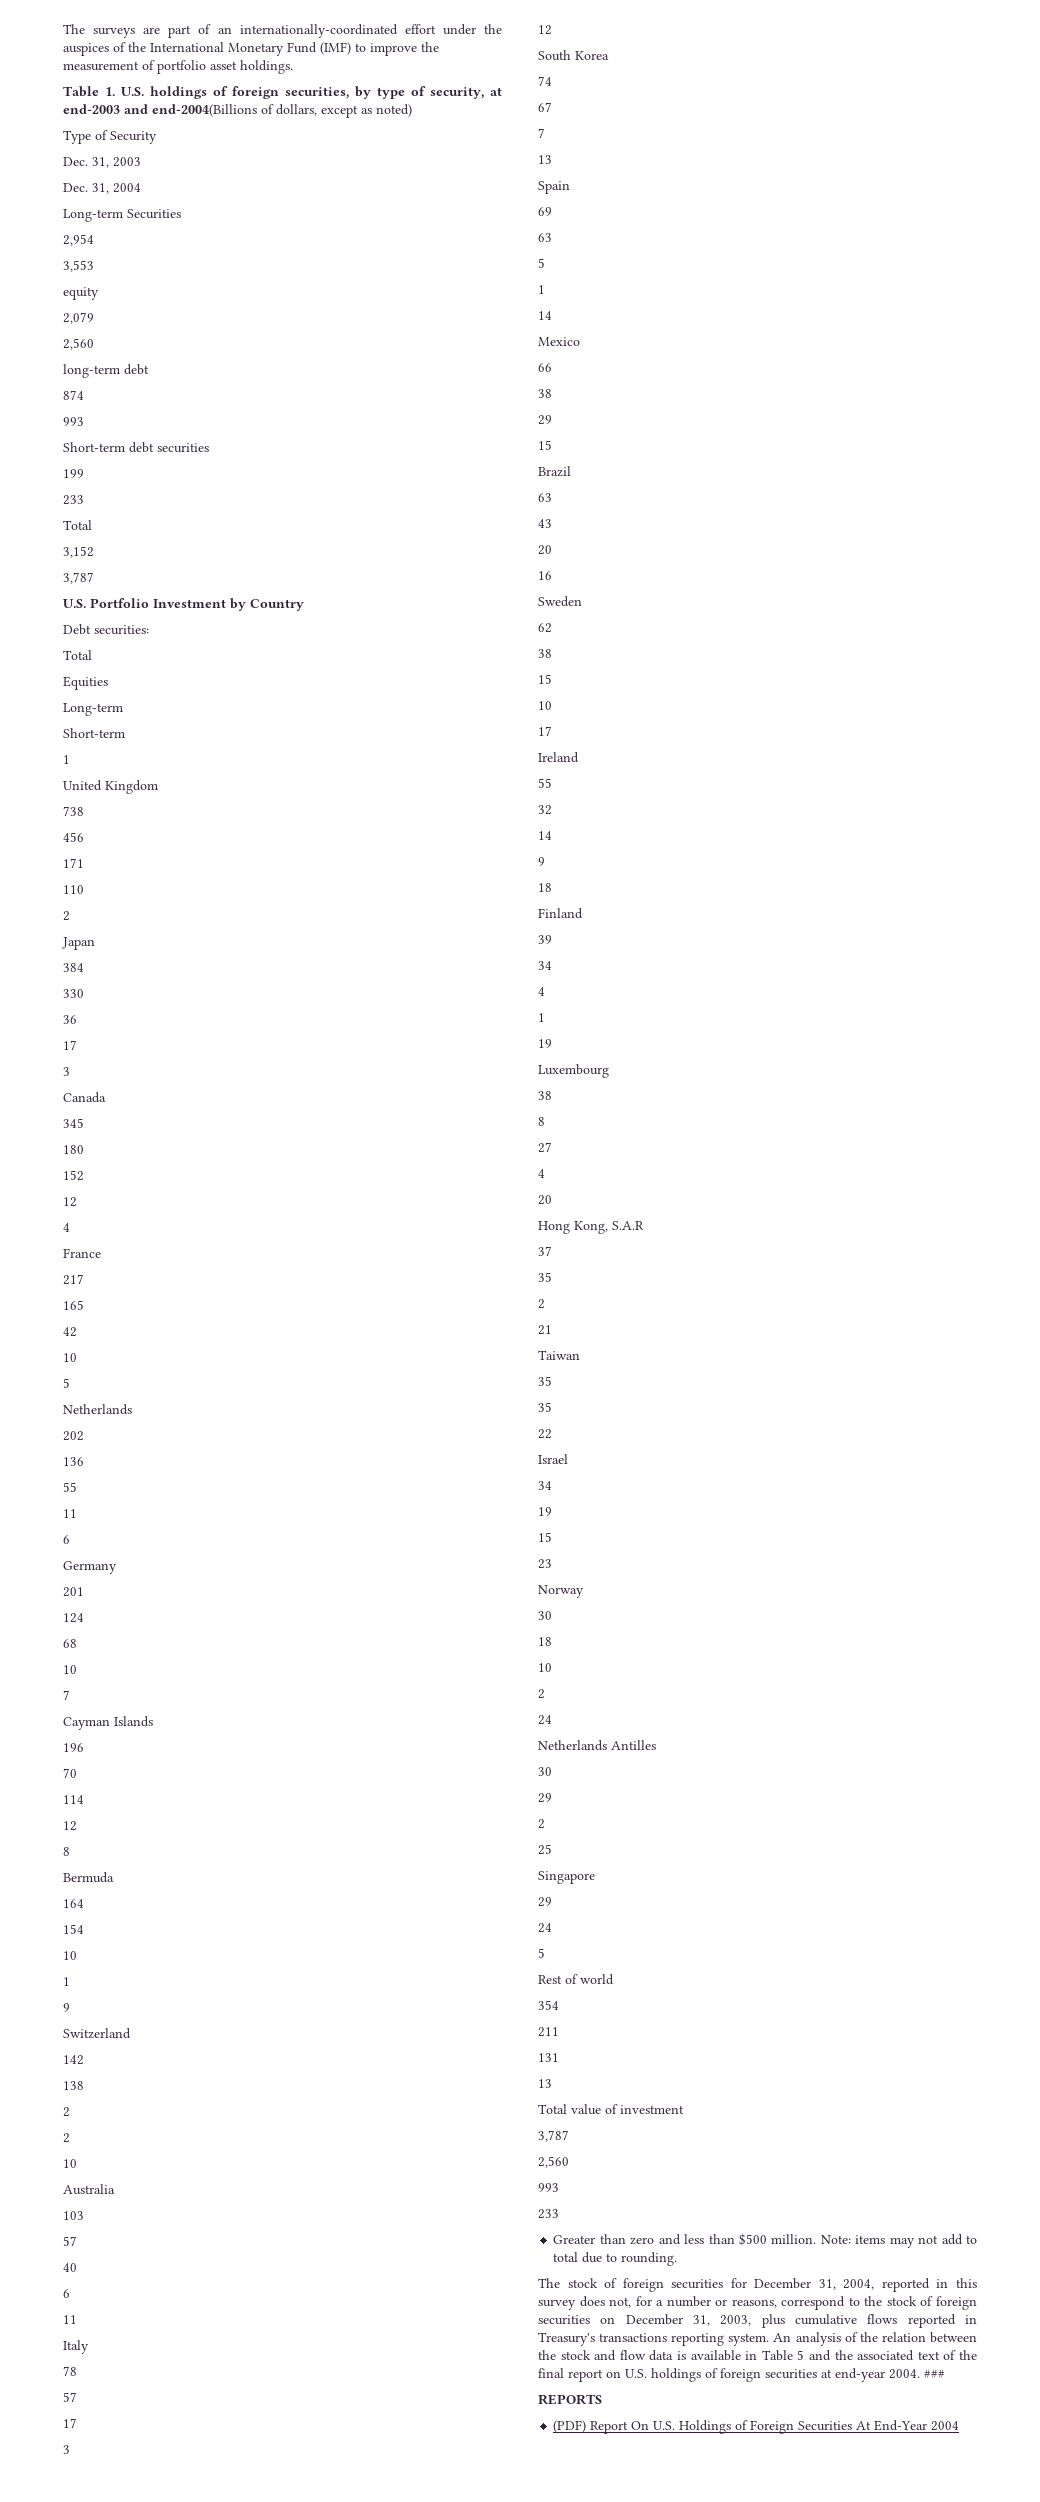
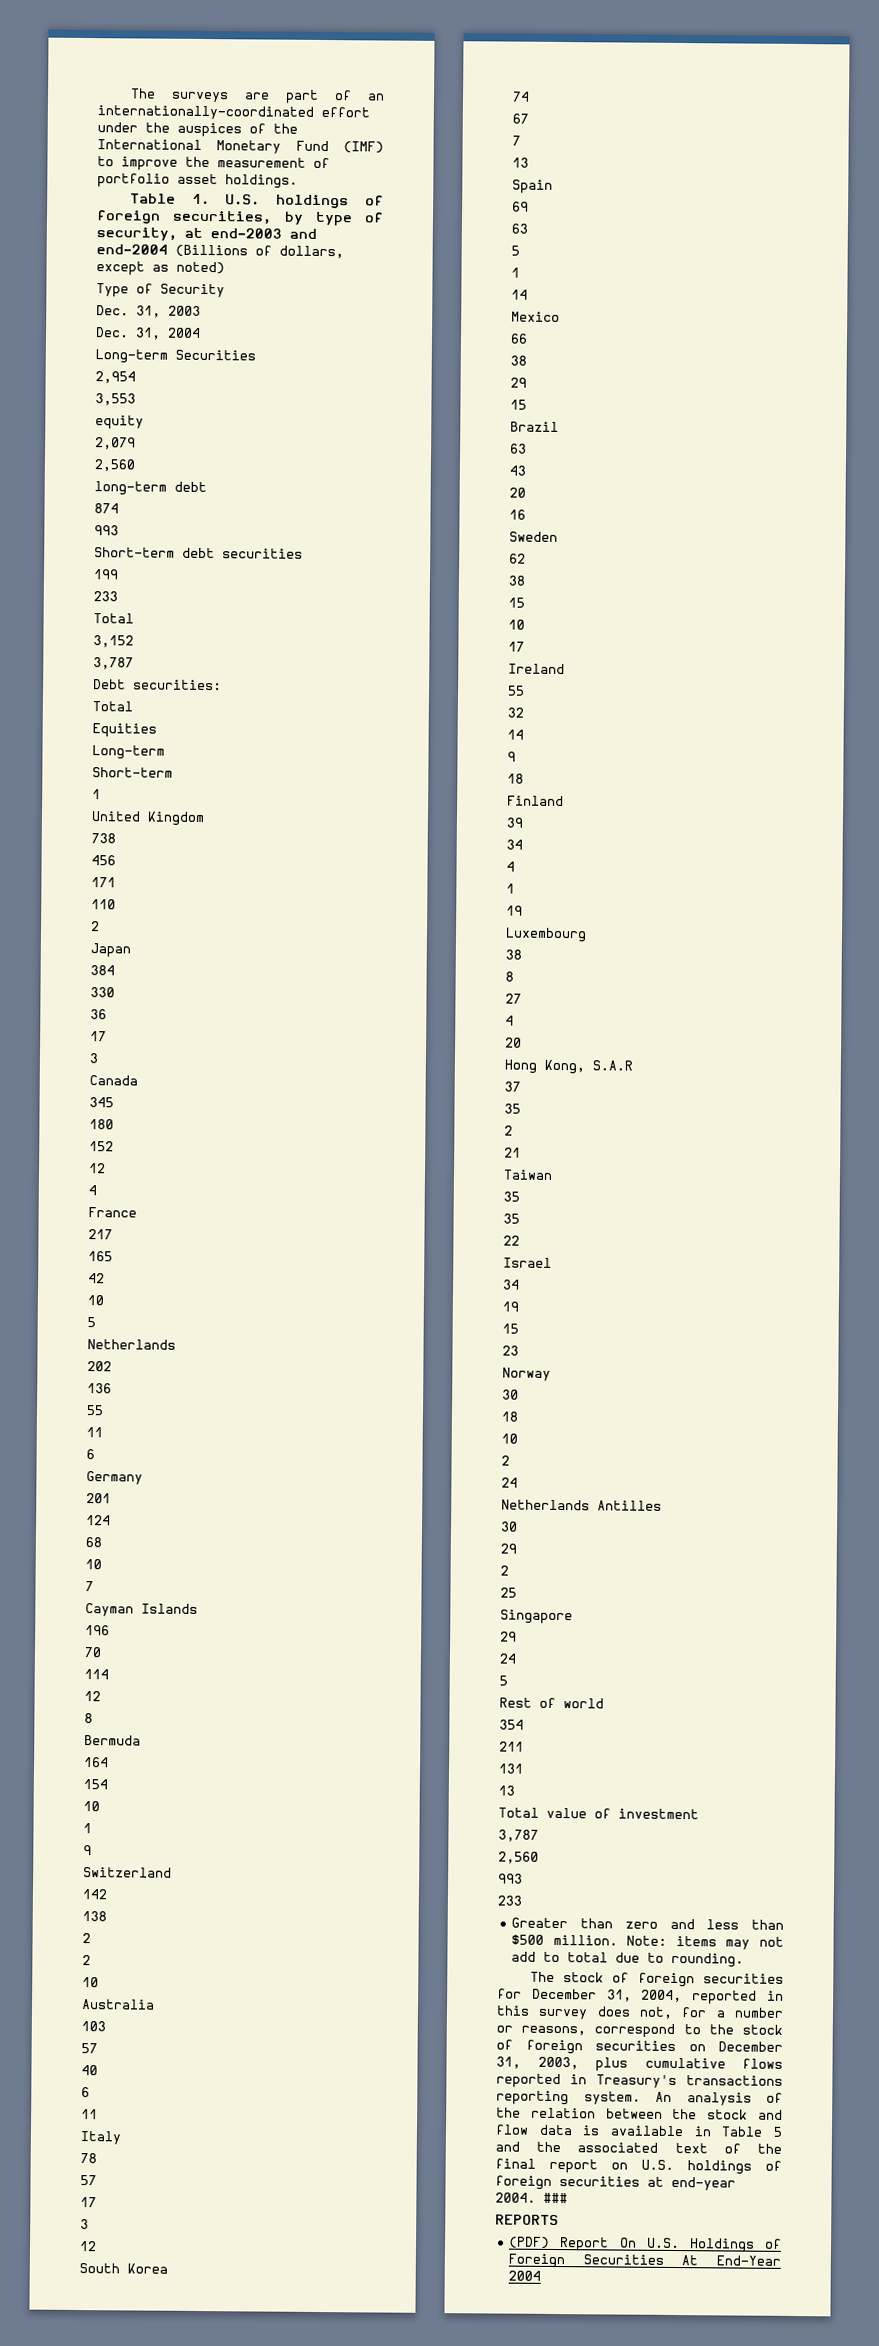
[152,104,257,117] end-2004(Billions -> [96,244,248,258] end-2004 (Billions
[63,598,304,611] // U.S. Portfolio Investment by Country -> (134, 663) none

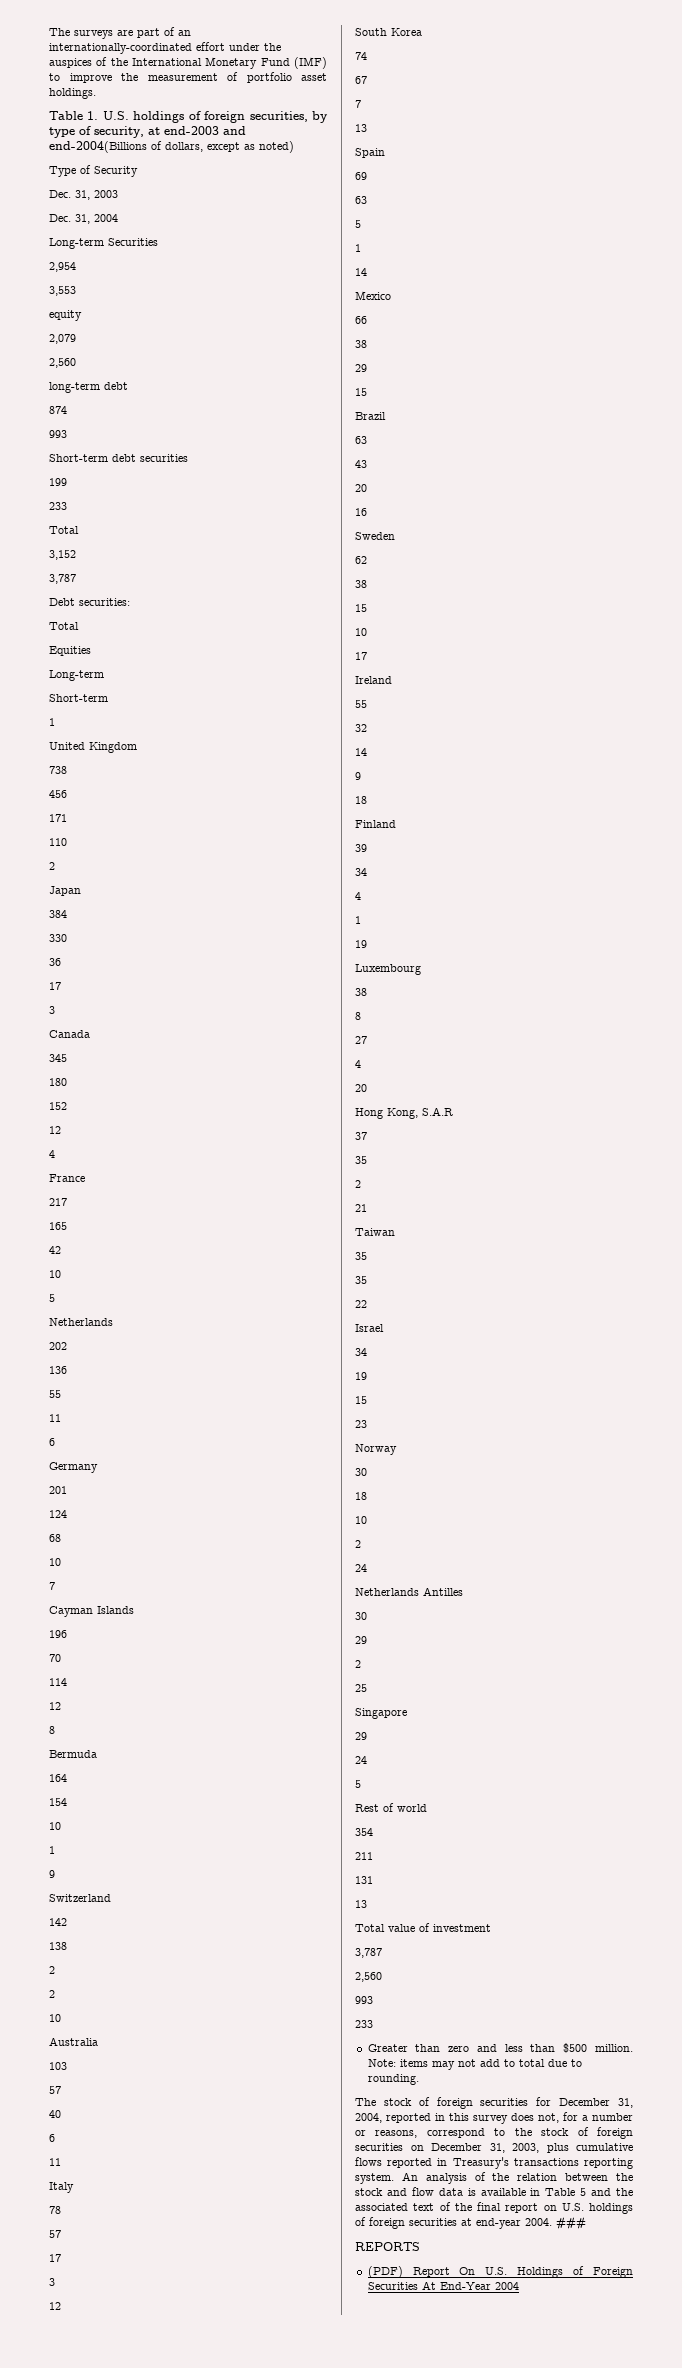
[96,244,248,258] end-2004 (Billions -> [49,141,147,153] end-2004(Billions

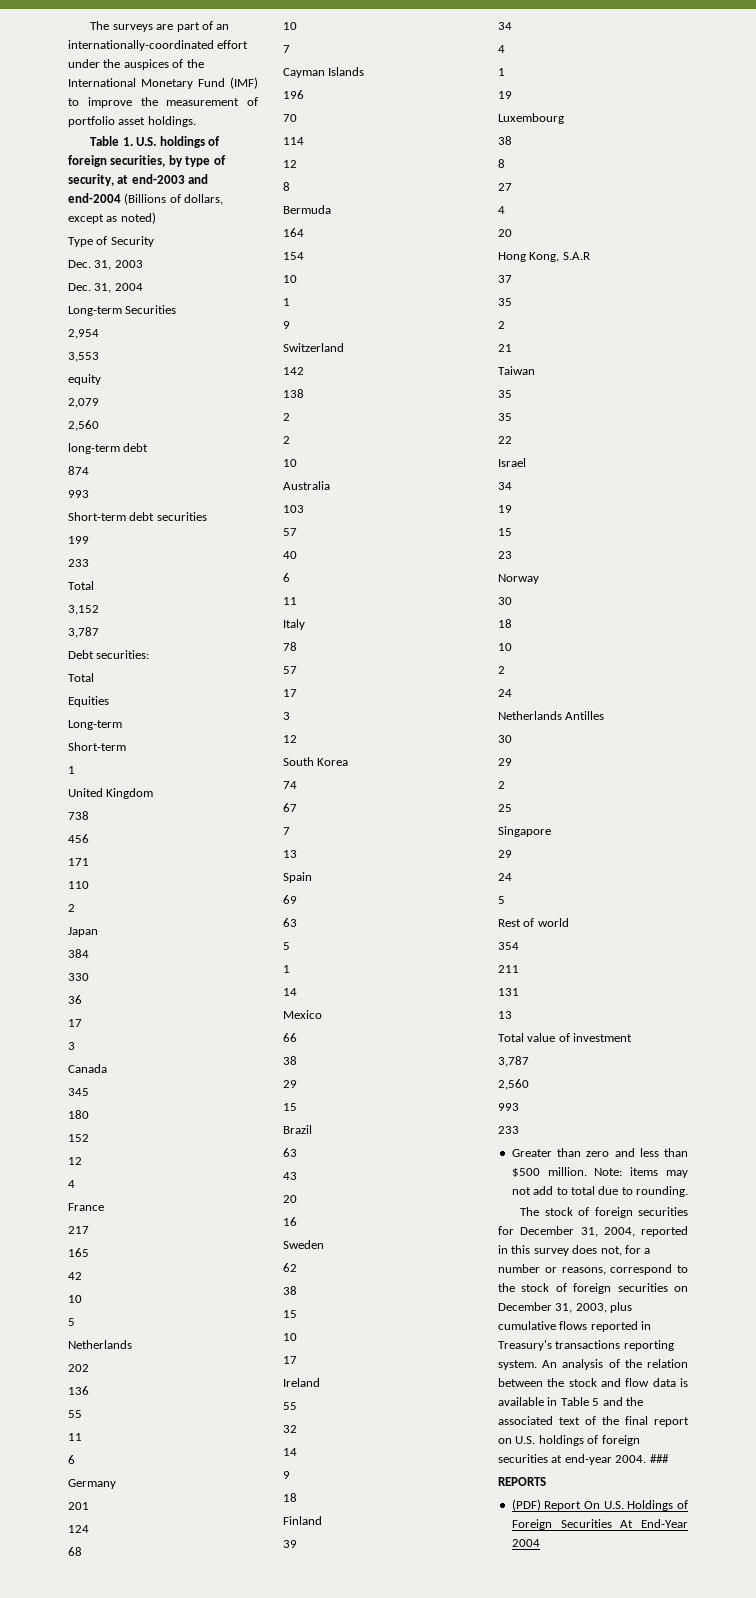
[49,141,147,153] end-2004(Billions -> [68,193,167,205] end-2004 (Billions

